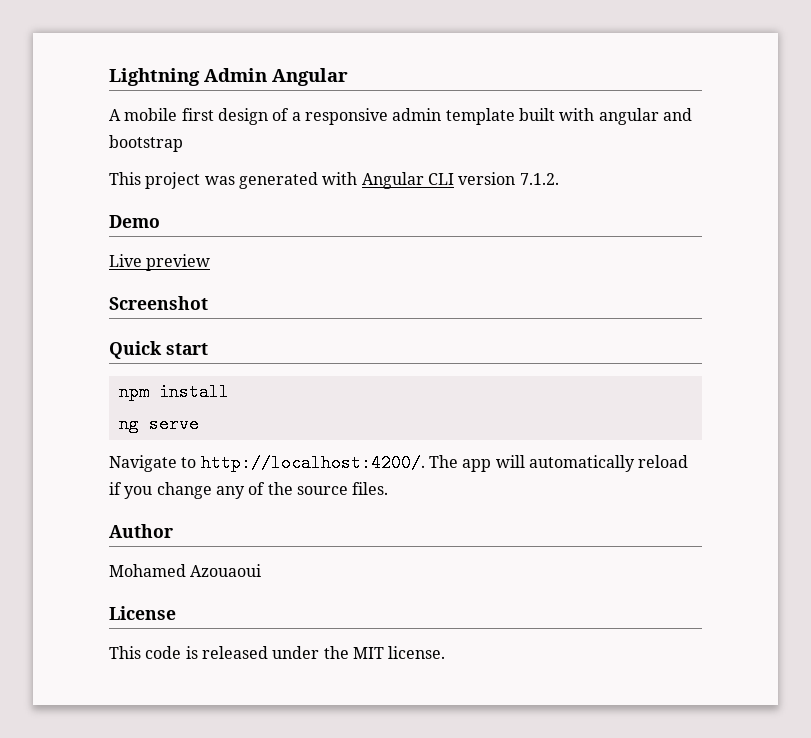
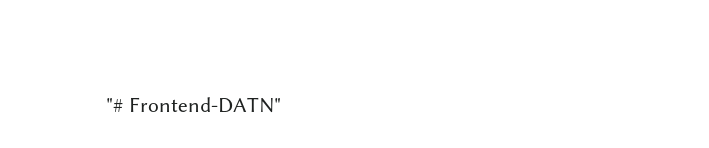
[109,68,348,86] [109,108,692,125] [109,135,183,152] [109,172,559,189] [109,215,160,228] [109,254,211,271] [109,296,208,310] [109,341,208,359] [118,383,229,401] [118,415,199,433] [109,454,689,472] [109,482,389,499] [109,524,173,538] [109,564,262,577] [109,606,176,620] [109,646,446,659] Lightning Admin Angular // A mobile first design of a responsive admin template built with angular and bootstrap // This project was generated with Angular CLI version 7.1.2. // Demo // Live preview // Screenshot // Quick start // npm install // ng serve // Navigate to http://localhost:4200/. The app will automatically reload if you change any of the source files. // Author // Mohamed Azouaoui // License // This code is released under the MIT license. -> [106,97,281,113] "# Frontend-DATN"

